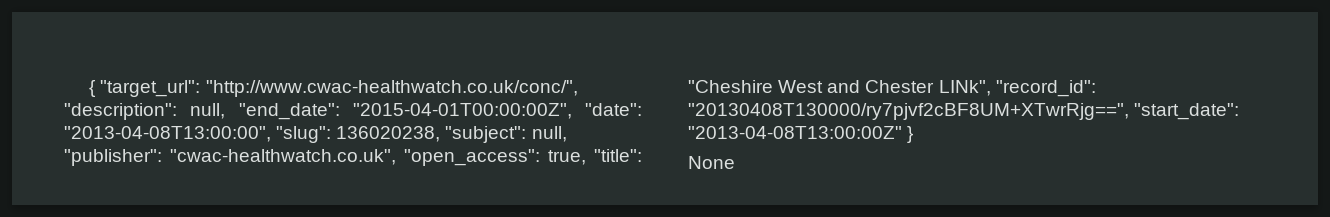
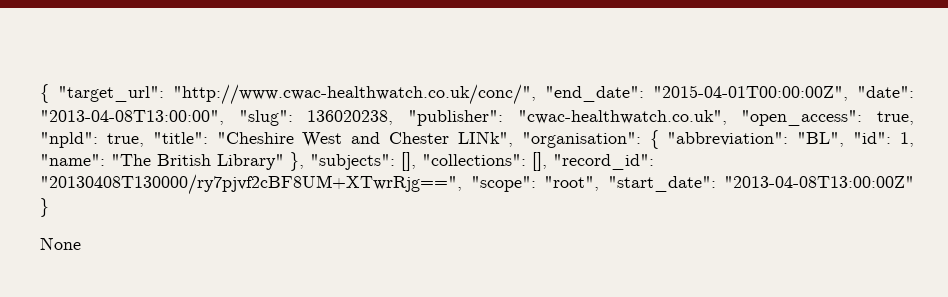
[64,103,226,120] "description": null, -> (536, 94) none
[445,126,567,143] "subject": null, -> (394, 117) none
(586, 157) none -> [40,132,144,148] "npld": true,
[995,80,1096,97] [688,103,1129,120] "record_id": "20130408T130000/ry7pjvf2cBF8UM+XTwrRjg==", -> [521,130,914,149] [40,152,654,171] [40,174,599,195] "organisation": { "abbreviation": "BL", "id": 1, "name": "The British Library" }, "subjects": [], "collections": [], "record_id": "20130408T130000/ry7pjvf2cBF8UM+XTwrRjg==", "scope": "root",

